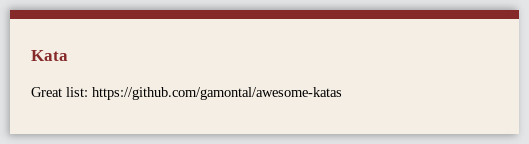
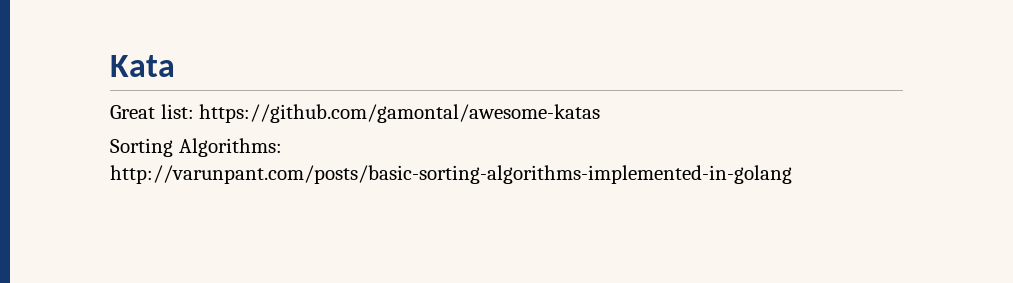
(342, 93) none -> [110,138,282,157] [110,165,792,184] // Sorting Algorithms: http://varunpant.com/posts/basic-sorting-algorithms-implemented-in-golang

